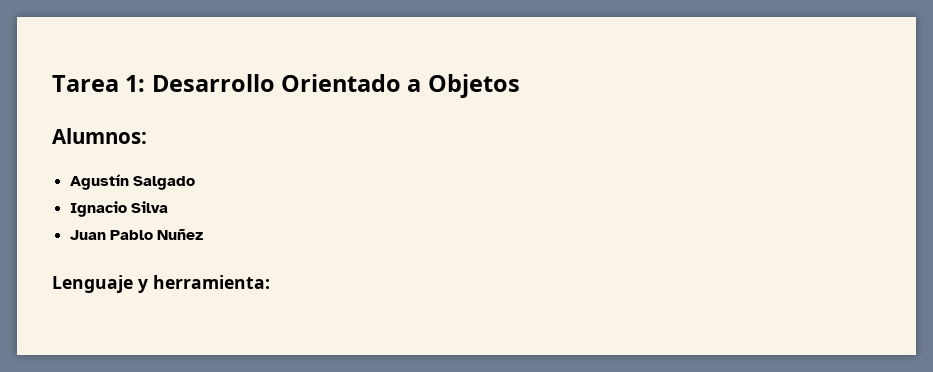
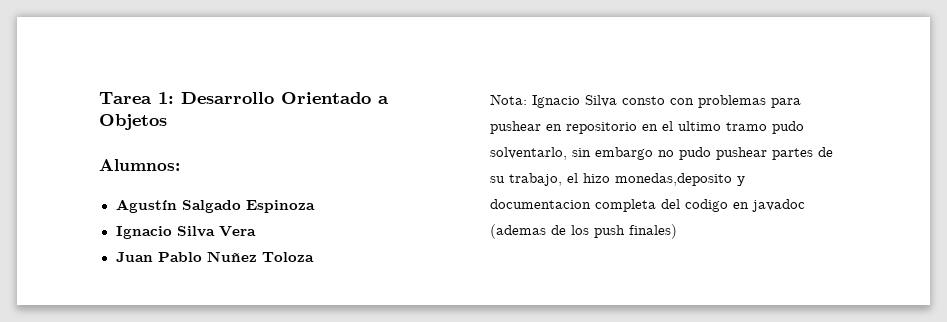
[69,201,168,217] // Ignacio Silva -> [245,200,315,213] [115,226,256,239] Espinoza // Ignacio Silva Vera
[52,275,270,293] // Lenguaje y herramienta: -> [261,252,314,262] [490,94,801,108] [490,121,804,134] [490,147,833,160] [490,173,745,186] [490,199,805,212] [490,224,677,239] Toloza // Nota: Ignacio Silva consto con problemas para pushear en repositorio en el ultimo tramo pudo solventarlo, sin embargo no pudo pushear partes de su trabajo, el hizo monedas,deposito y documentacion completa del codigo en javadoc (ademas de los push finales)

